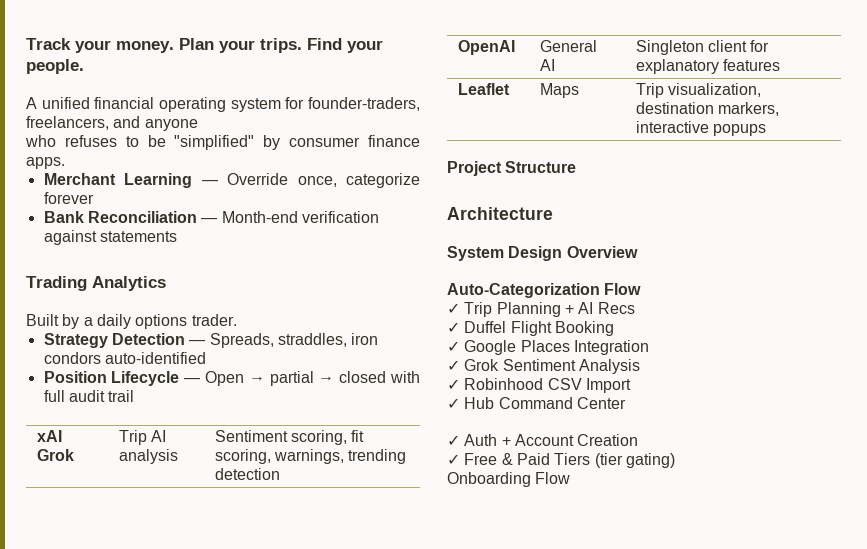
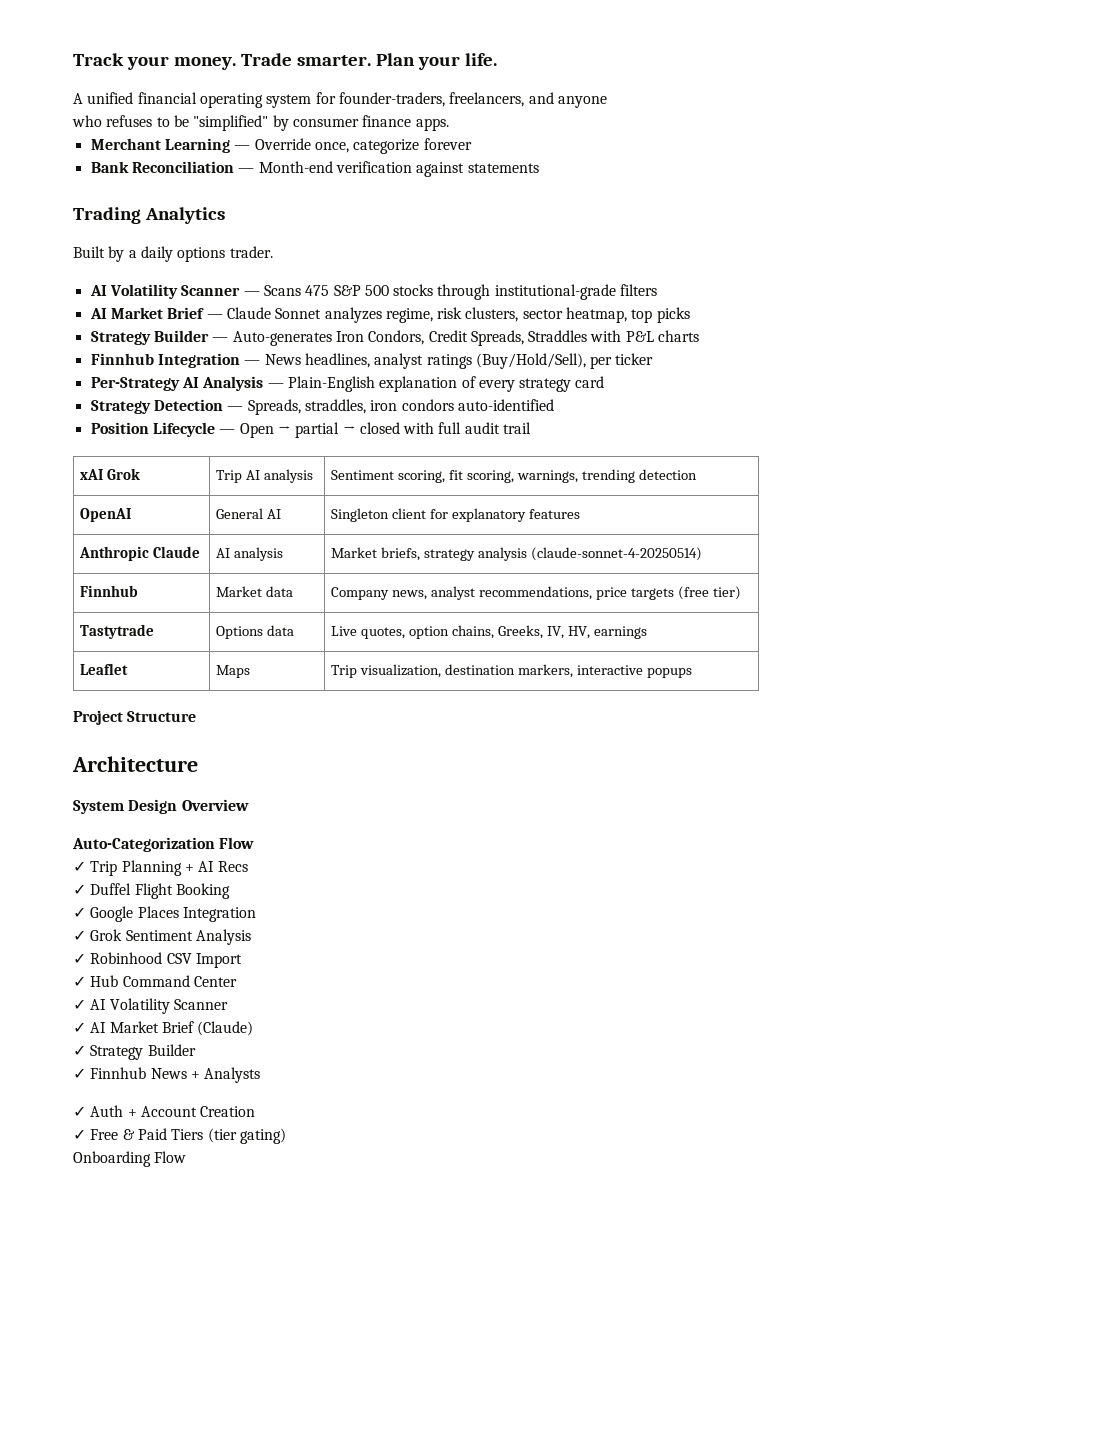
[179,38,383,53] [26,59,84,74] Plan your trips. Find your people. -> [240,53,497,70] Trade smarter. Plan your life.
(237, 320) none -> [89,284,658,300] [89,307,690,323] [90,330,700,346] [90,353,654,369] [90,376,605,392] // AI Volatility Scanner — Scans 475 S&P 500 stocks through institutional-grade filters // AI Market Brief — Claude Sonnet analyzes regime, risk clusters, sector heatmap, top picks // Strategy Builder — Auto-generates Iron Condors, Credit Spreads, Straddles with P&L charts // Finnhub Integration — News headlines, analyst ratings (Buy/Hold/Sell), per ticker // Per-Strategy AI Analysis — Plain-English explanation of every strategy card
(780, 65) none -> [79,546,201,561] [216,547,284,561] [331,547,703,561] [80,585,139,597] [216,586,294,597] [331,586,741,600] [80,624,155,639] [216,625,295,639] [331,625,647,639] // Anthropic Claude | AI analysis | Market briefs, strategy analysis (claude-sonnet-4-20250514) // Finnhub | Market data | Company news, analyst recommendations, price targets (free tier) // Tastytrade | Options data | Live quotes, option chains, Greeks, IV, HV, earnings
(626, 403) none -> [73,998,228,1014] [73,1021,254,1036] [73,1044,196,1060] [73,1067,261,1083] // ✓ AI Volatility Scanner // ✓ AI Market Brief (Claude) // ✓ Strategy Builder // ✓ Finnhub News + Analysts

